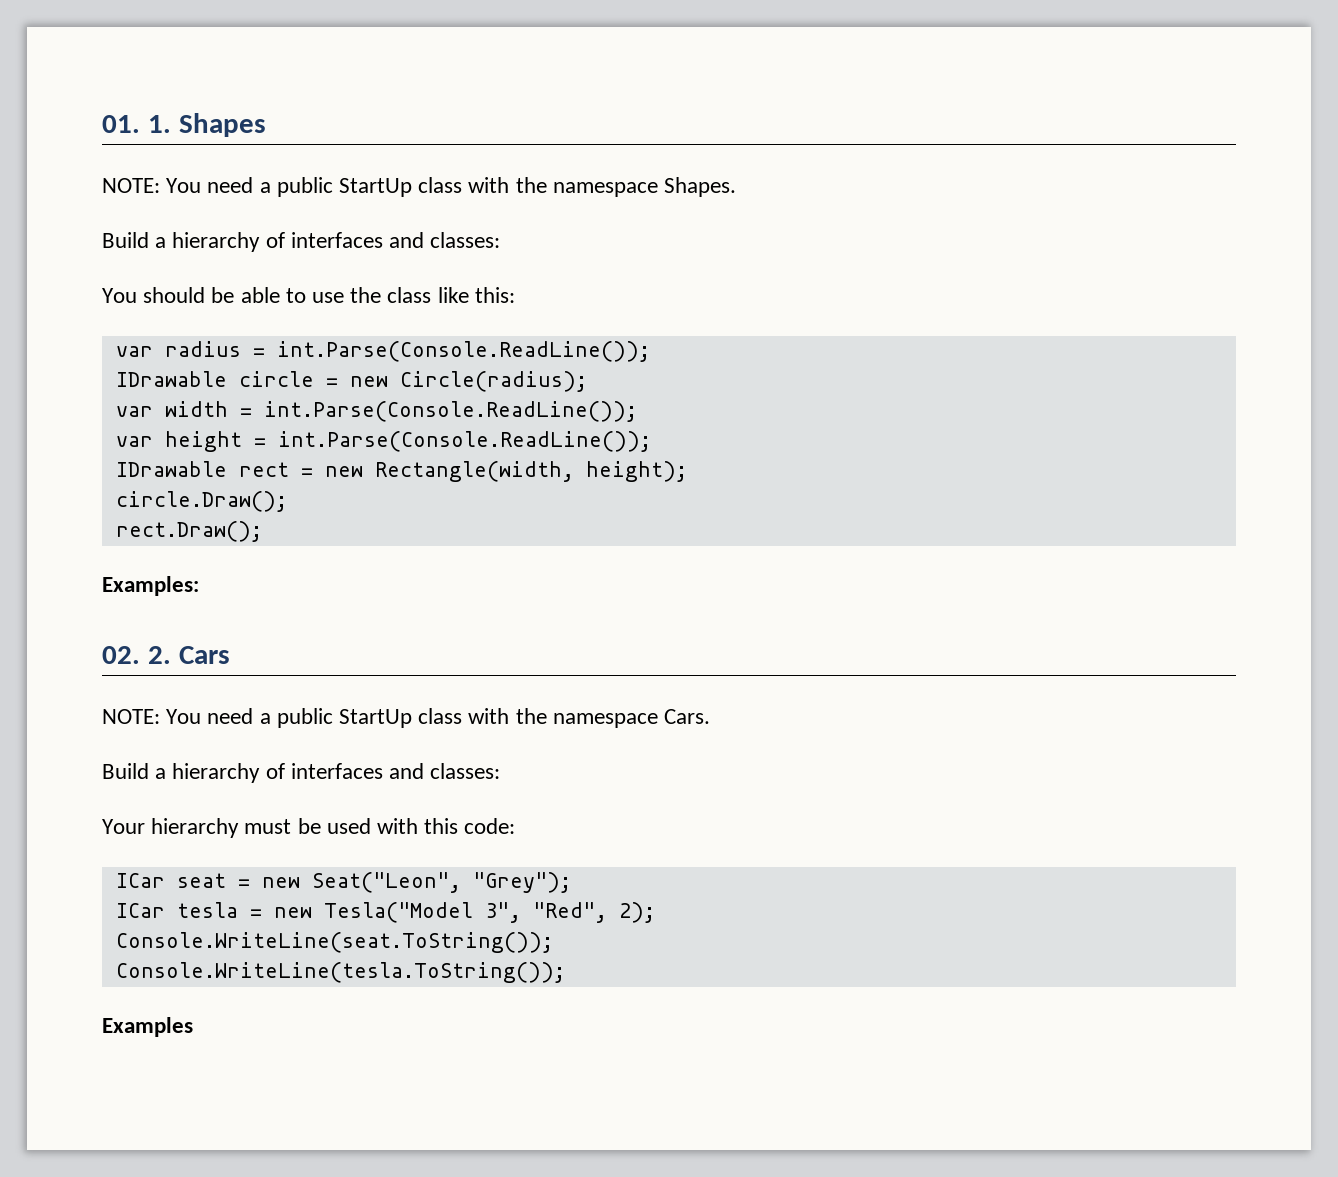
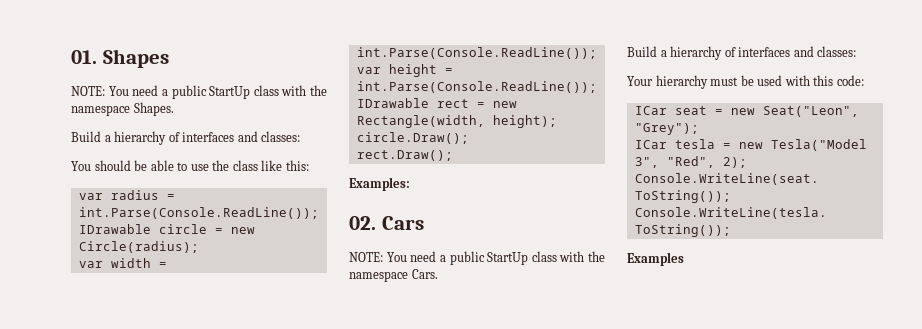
[147,115,171,133] 1. -> (97, 57) none
[147,646,171,664] 2. -> (376, 223) none

